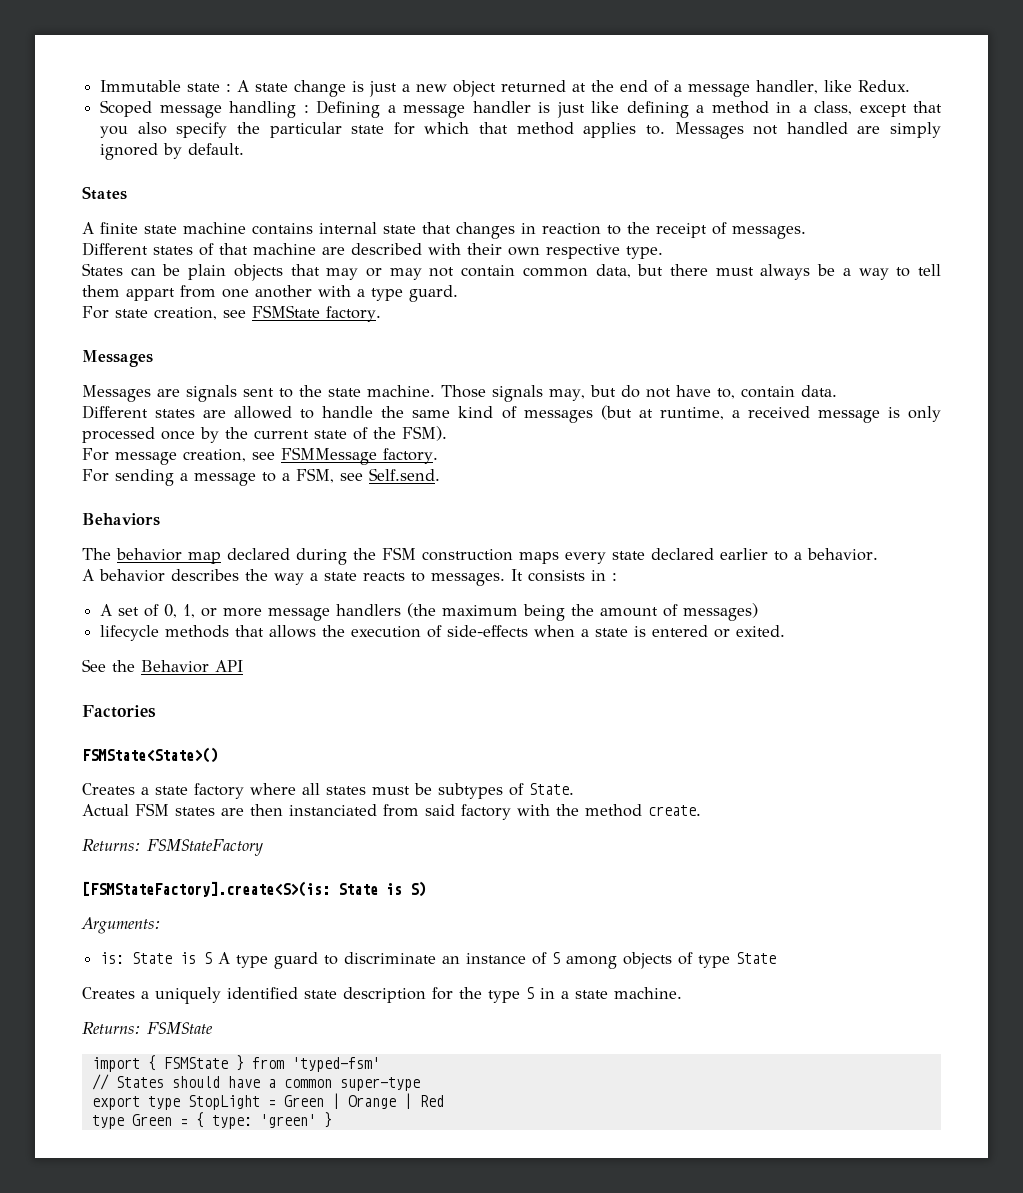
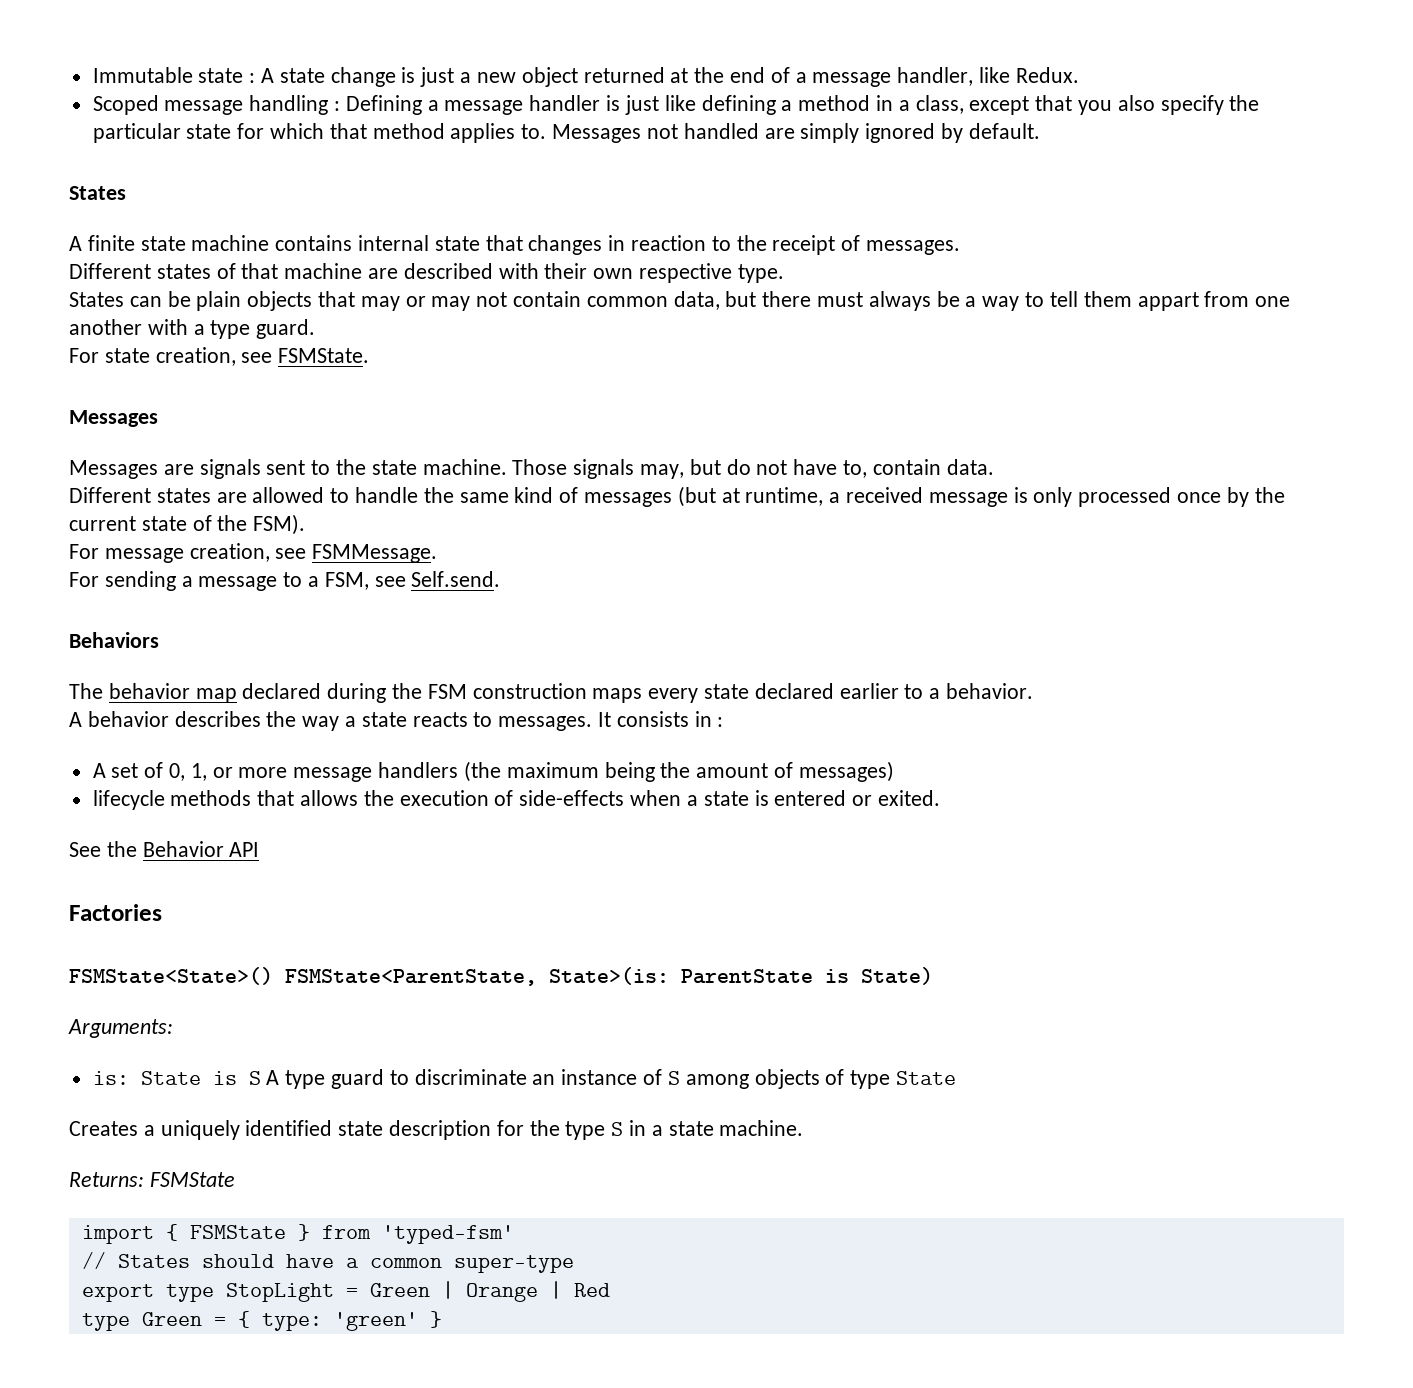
[252,305,381,322] FSMState factory. -> [278,348,370,363] FSMState.
[281,447,438,465] FSMMessage factory. -> [312,544,438,563] FSMMessage.
[82,783,574,799] [82,803,701,820] [82,839,263,856] [82,881,426,897] // Creates a state factory where all states must be subtypes of State. // Actual FSM states are then instanciated from said factory with the method create. // Returns: FSMStateFactory // [FSMStateFactory].create<S>(is: State is S) -> [285,967,933,986] FSMState<ParentState, State>(is: ParentState is State)

